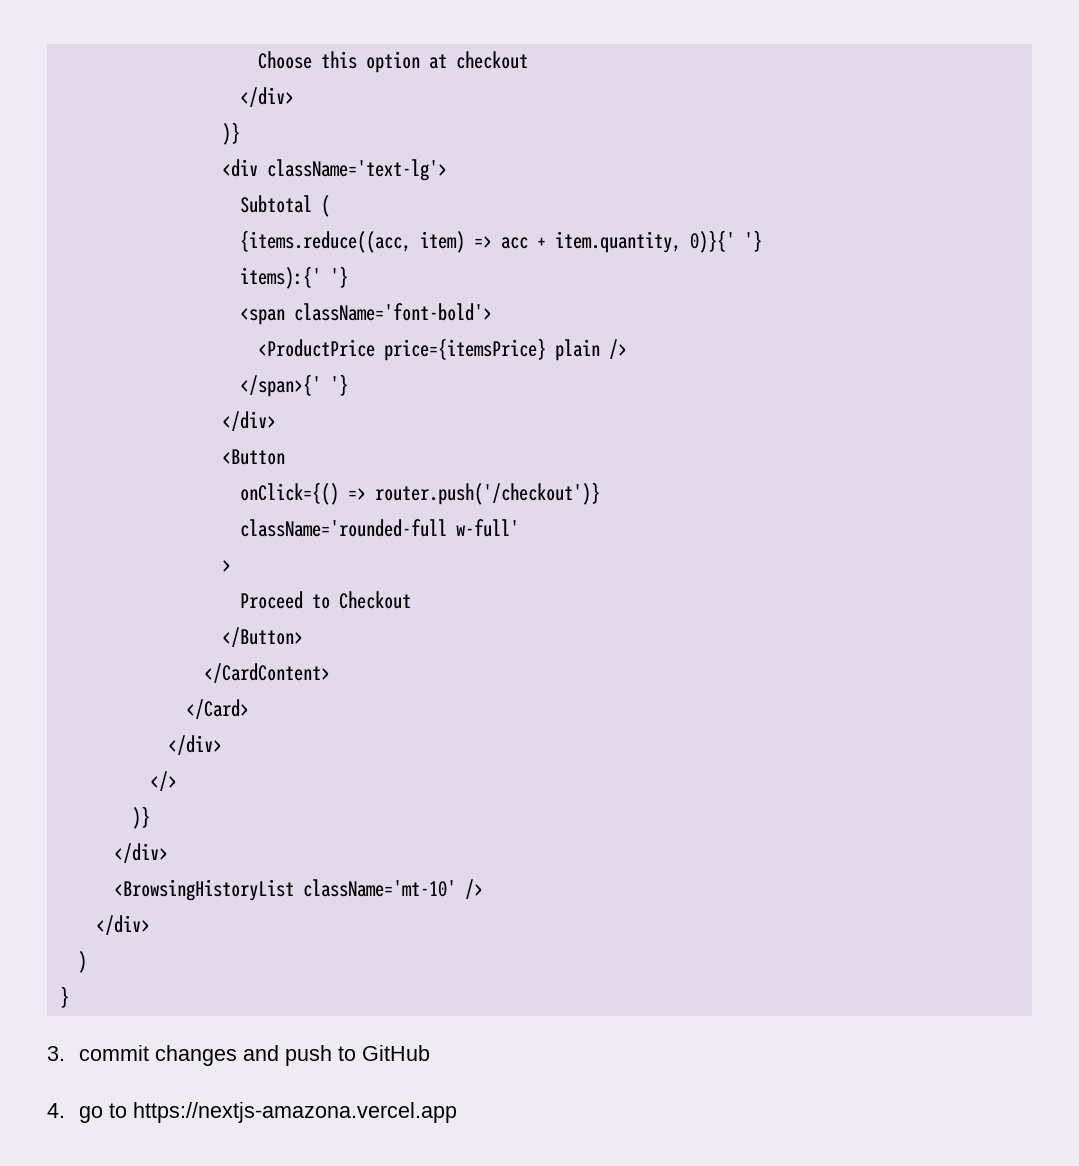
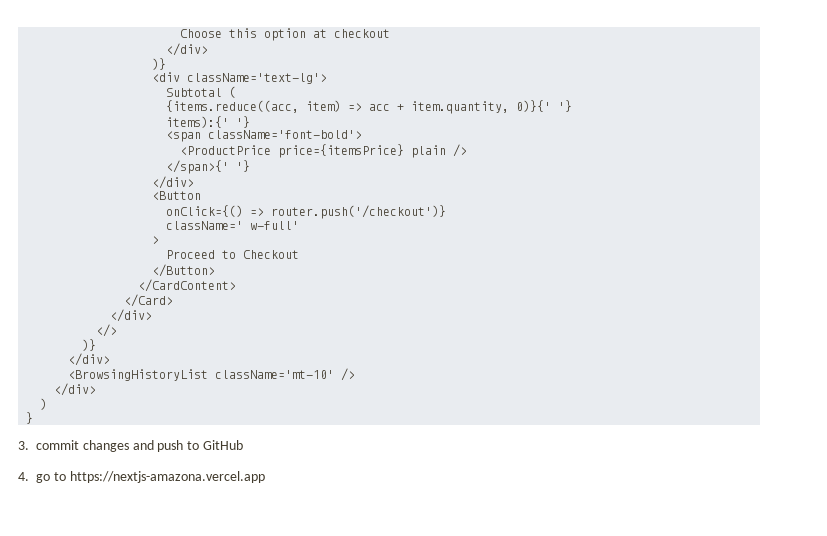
[239,519,447,537] className='rounded-full -> [166,221,244,230] className='

